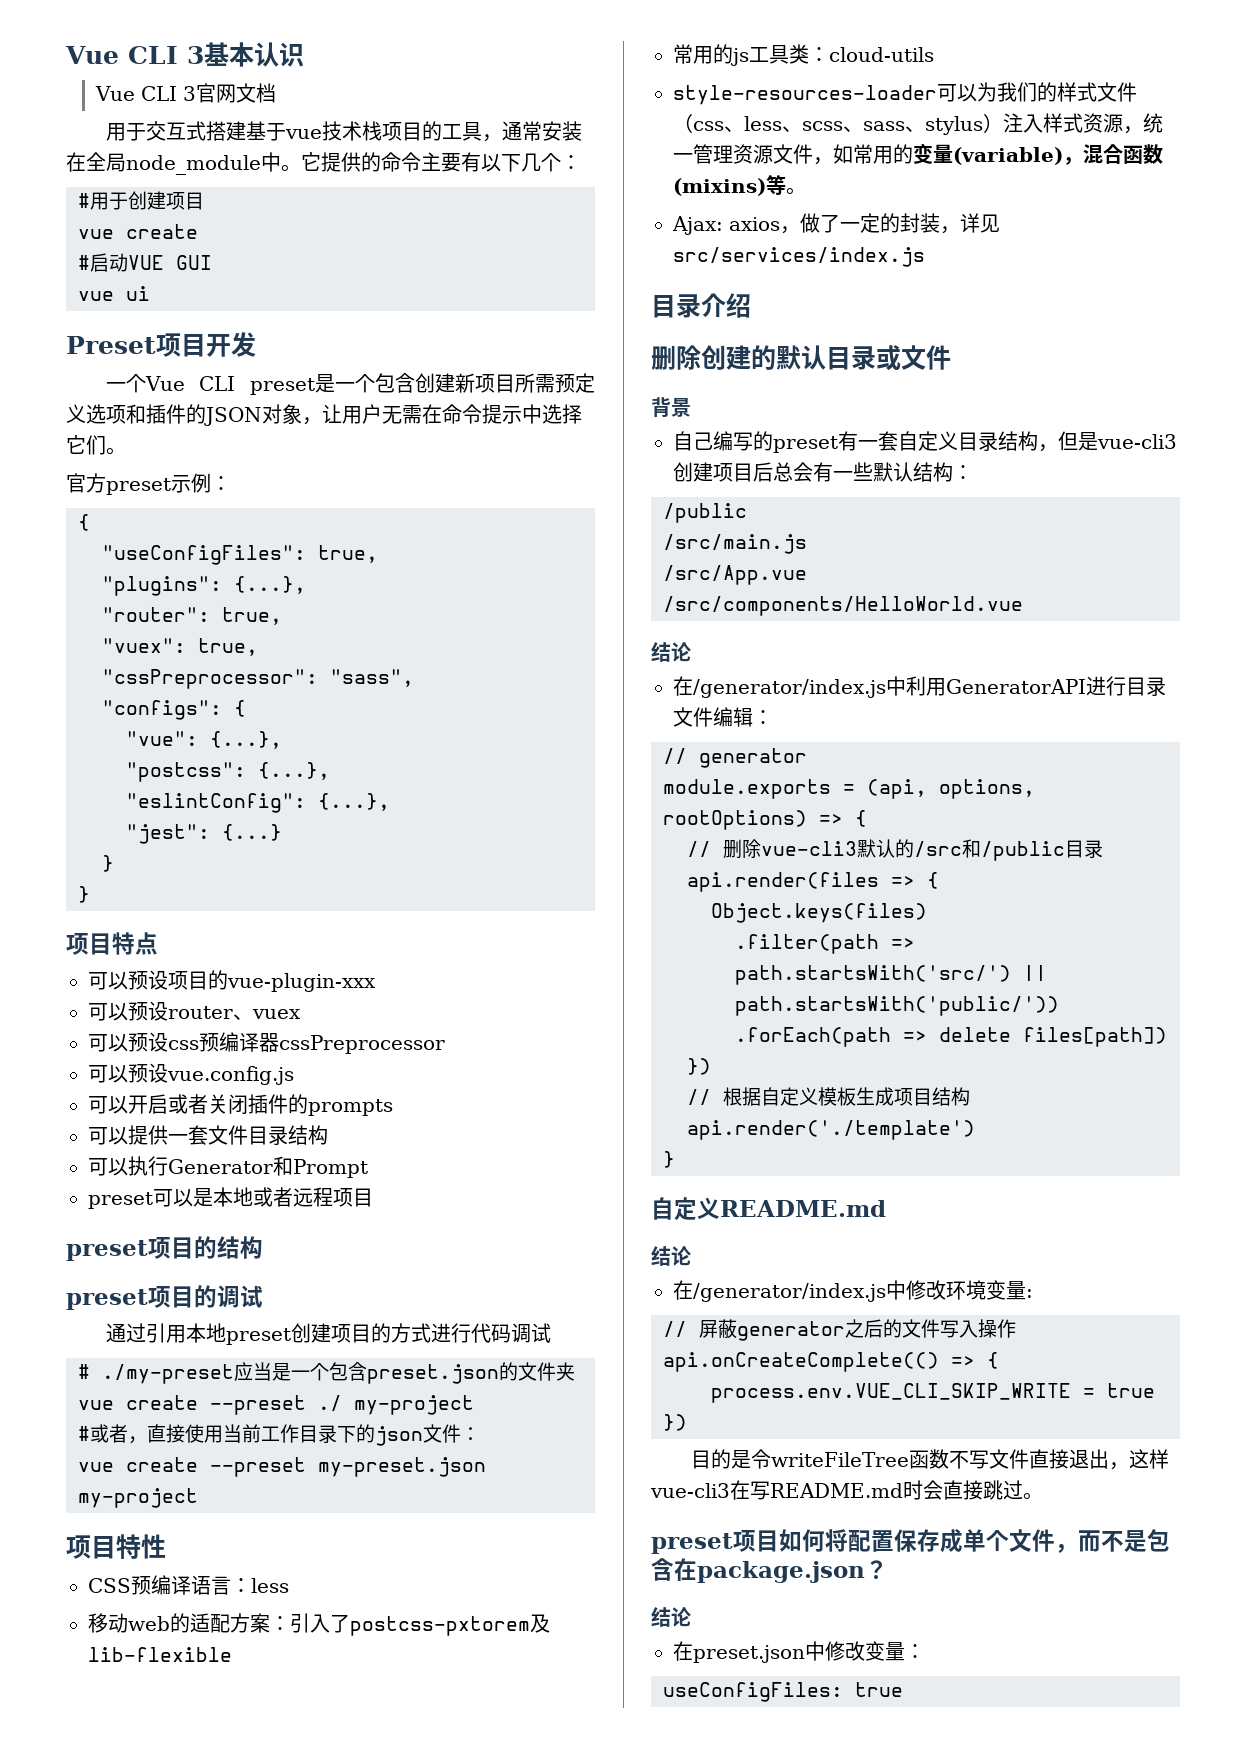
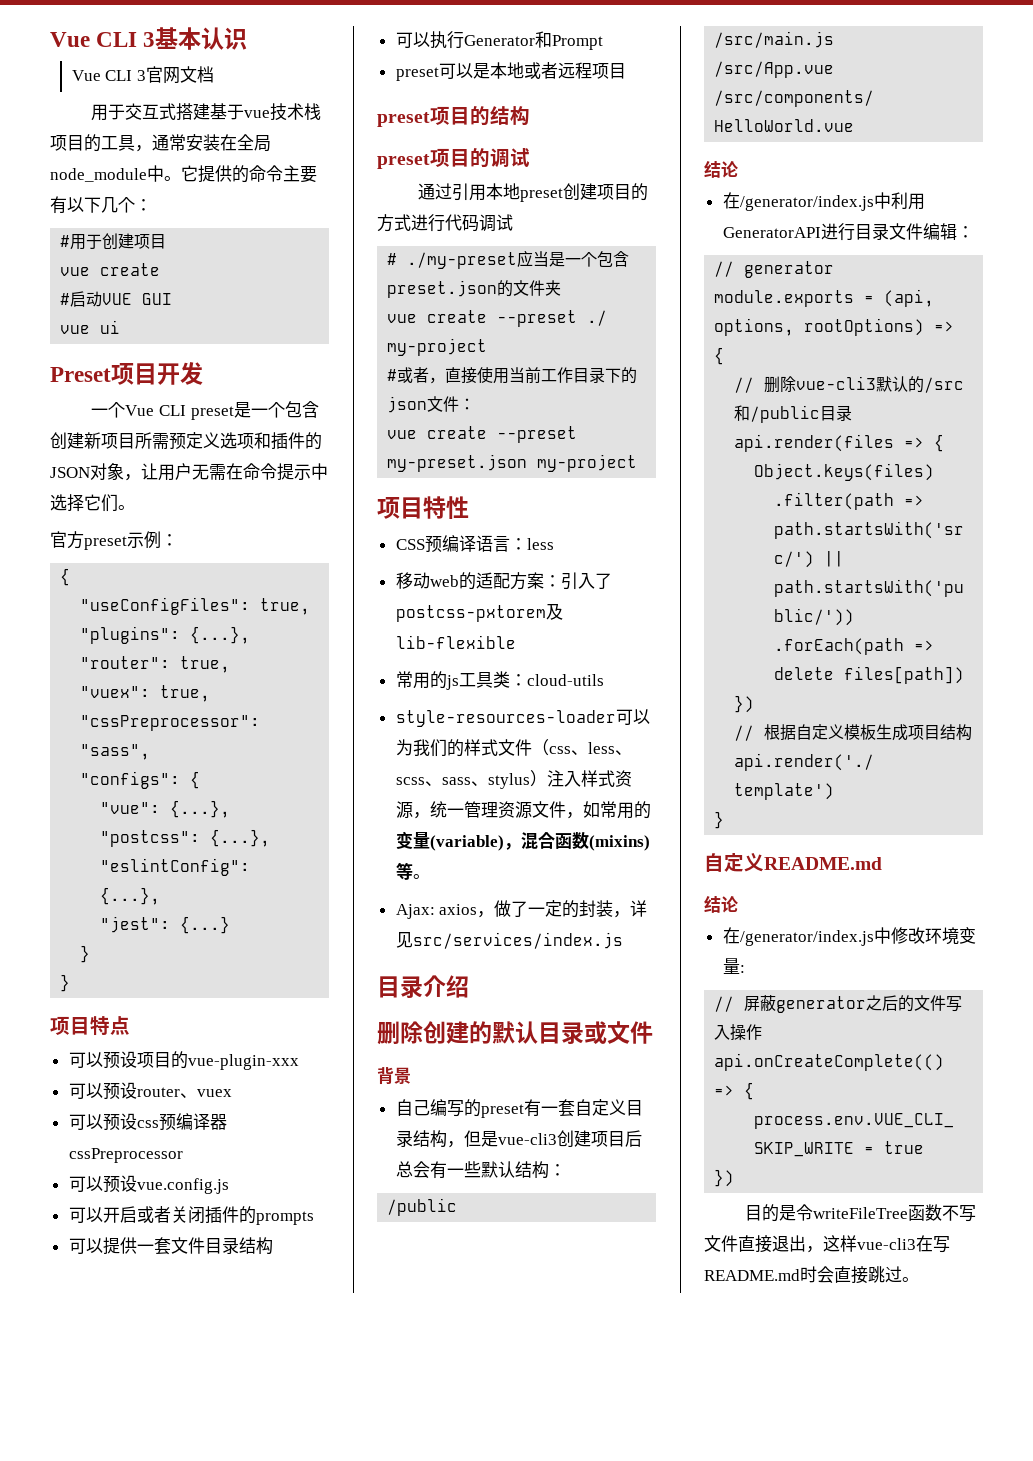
[651,1529,1170,1554] [651,1558,888,1583] [651,1607,691,1627] [673,1641,925,1663] [663,1682,903,1702] // preset项目如何将配置保存成单个文件，而不是包含在package.json？ // 结论 // 在preset.json中修改变量： // useConfigFiles: true -> (919, 1279) none

